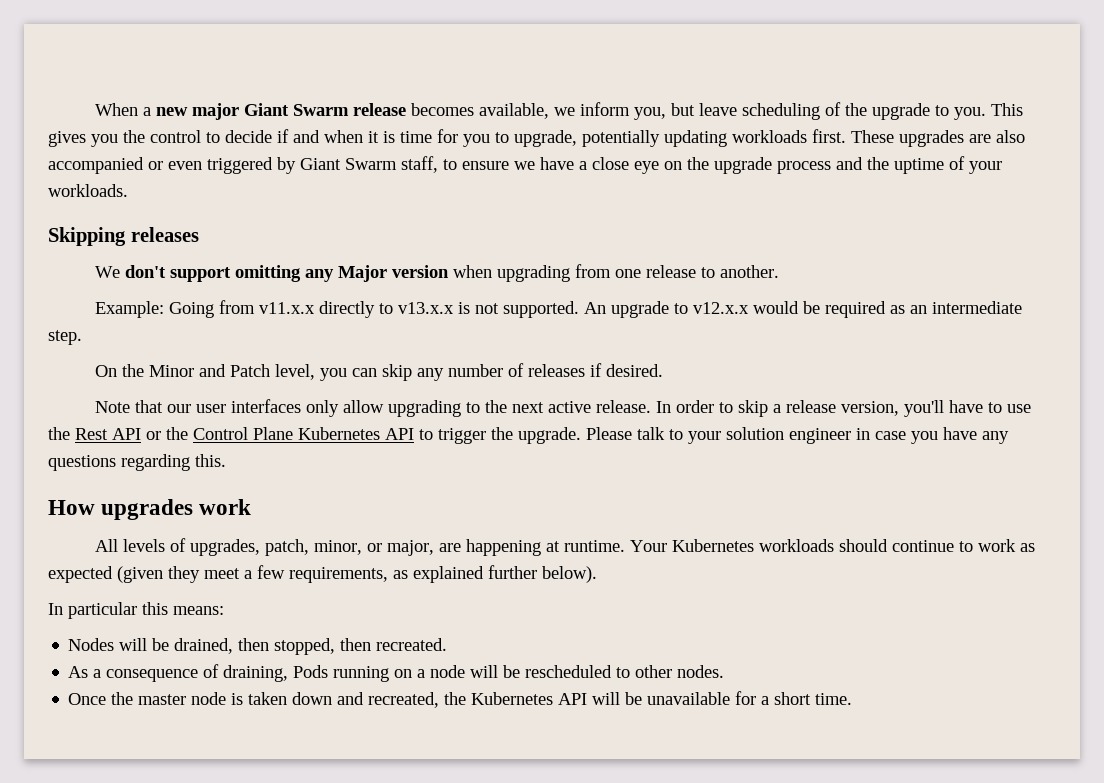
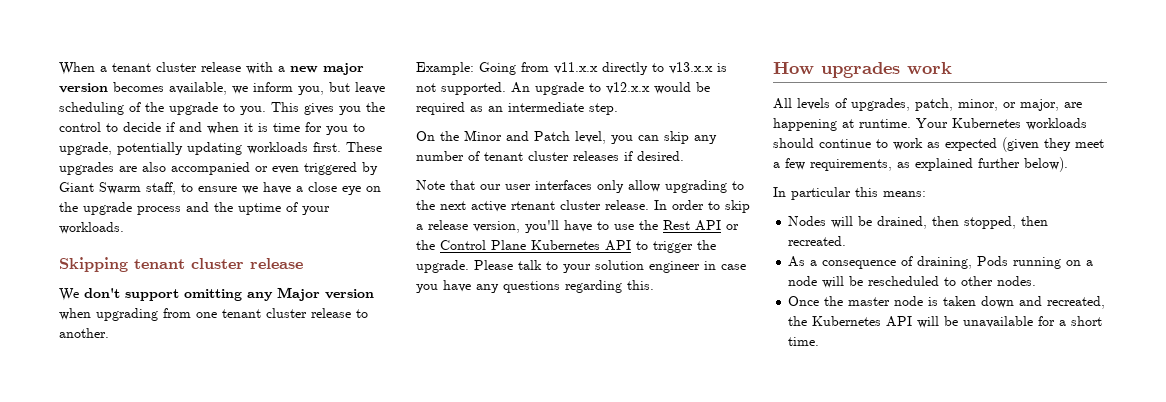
[156,103,407,120] new major Giant Swarm release -> [112,62,364,75] [59,83,108,93] tenant cluster release with a new major version
[130,227,199,242] releases -> [134,258,303,269] tenant cluster release
(642, 273) none -> [222,308,307,318] tenant cluster
(525, 370) none -> [484,151,569,161] tenant cluster
(592, 407) none -> [511,200,601,210] rtenant cluster

